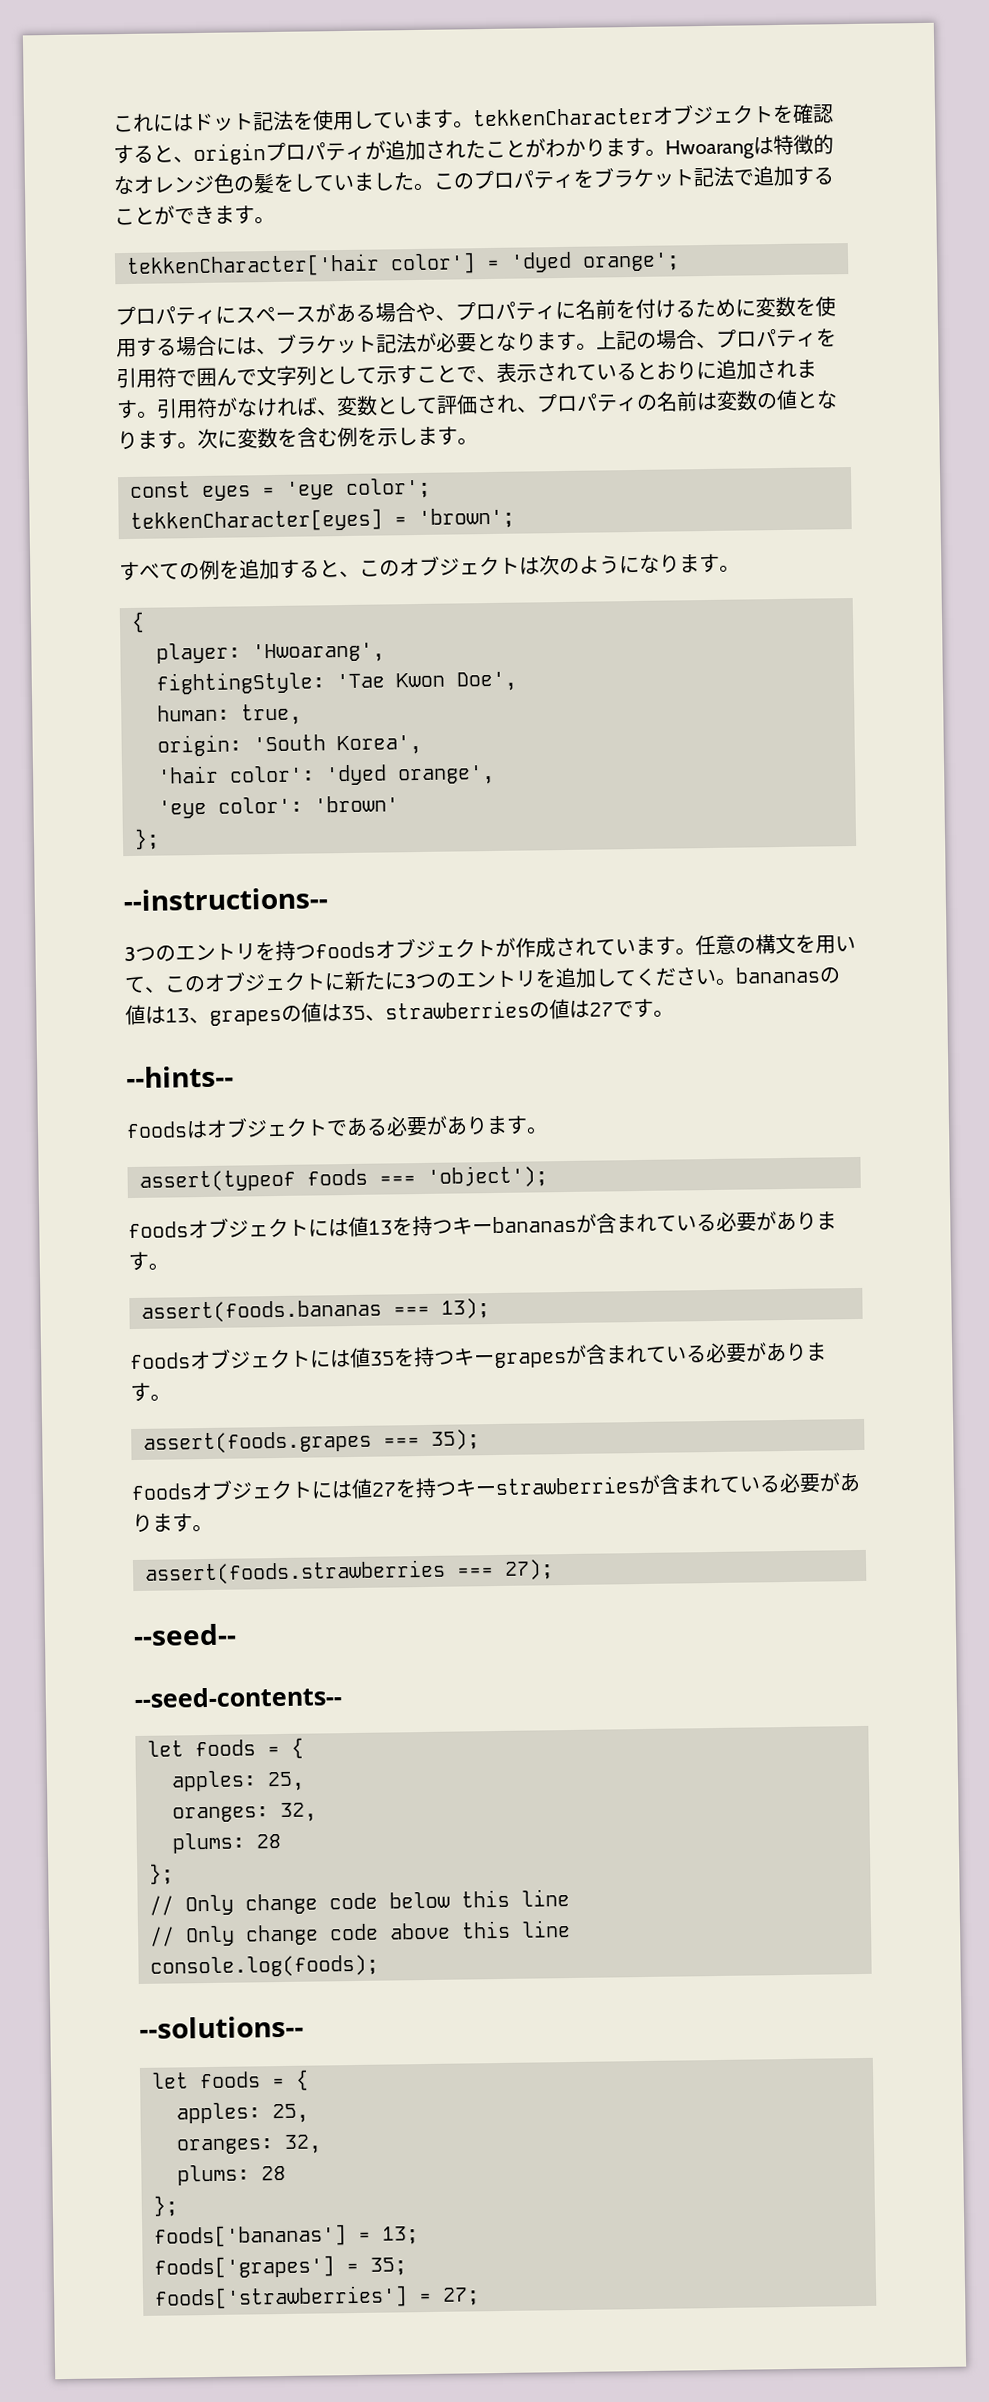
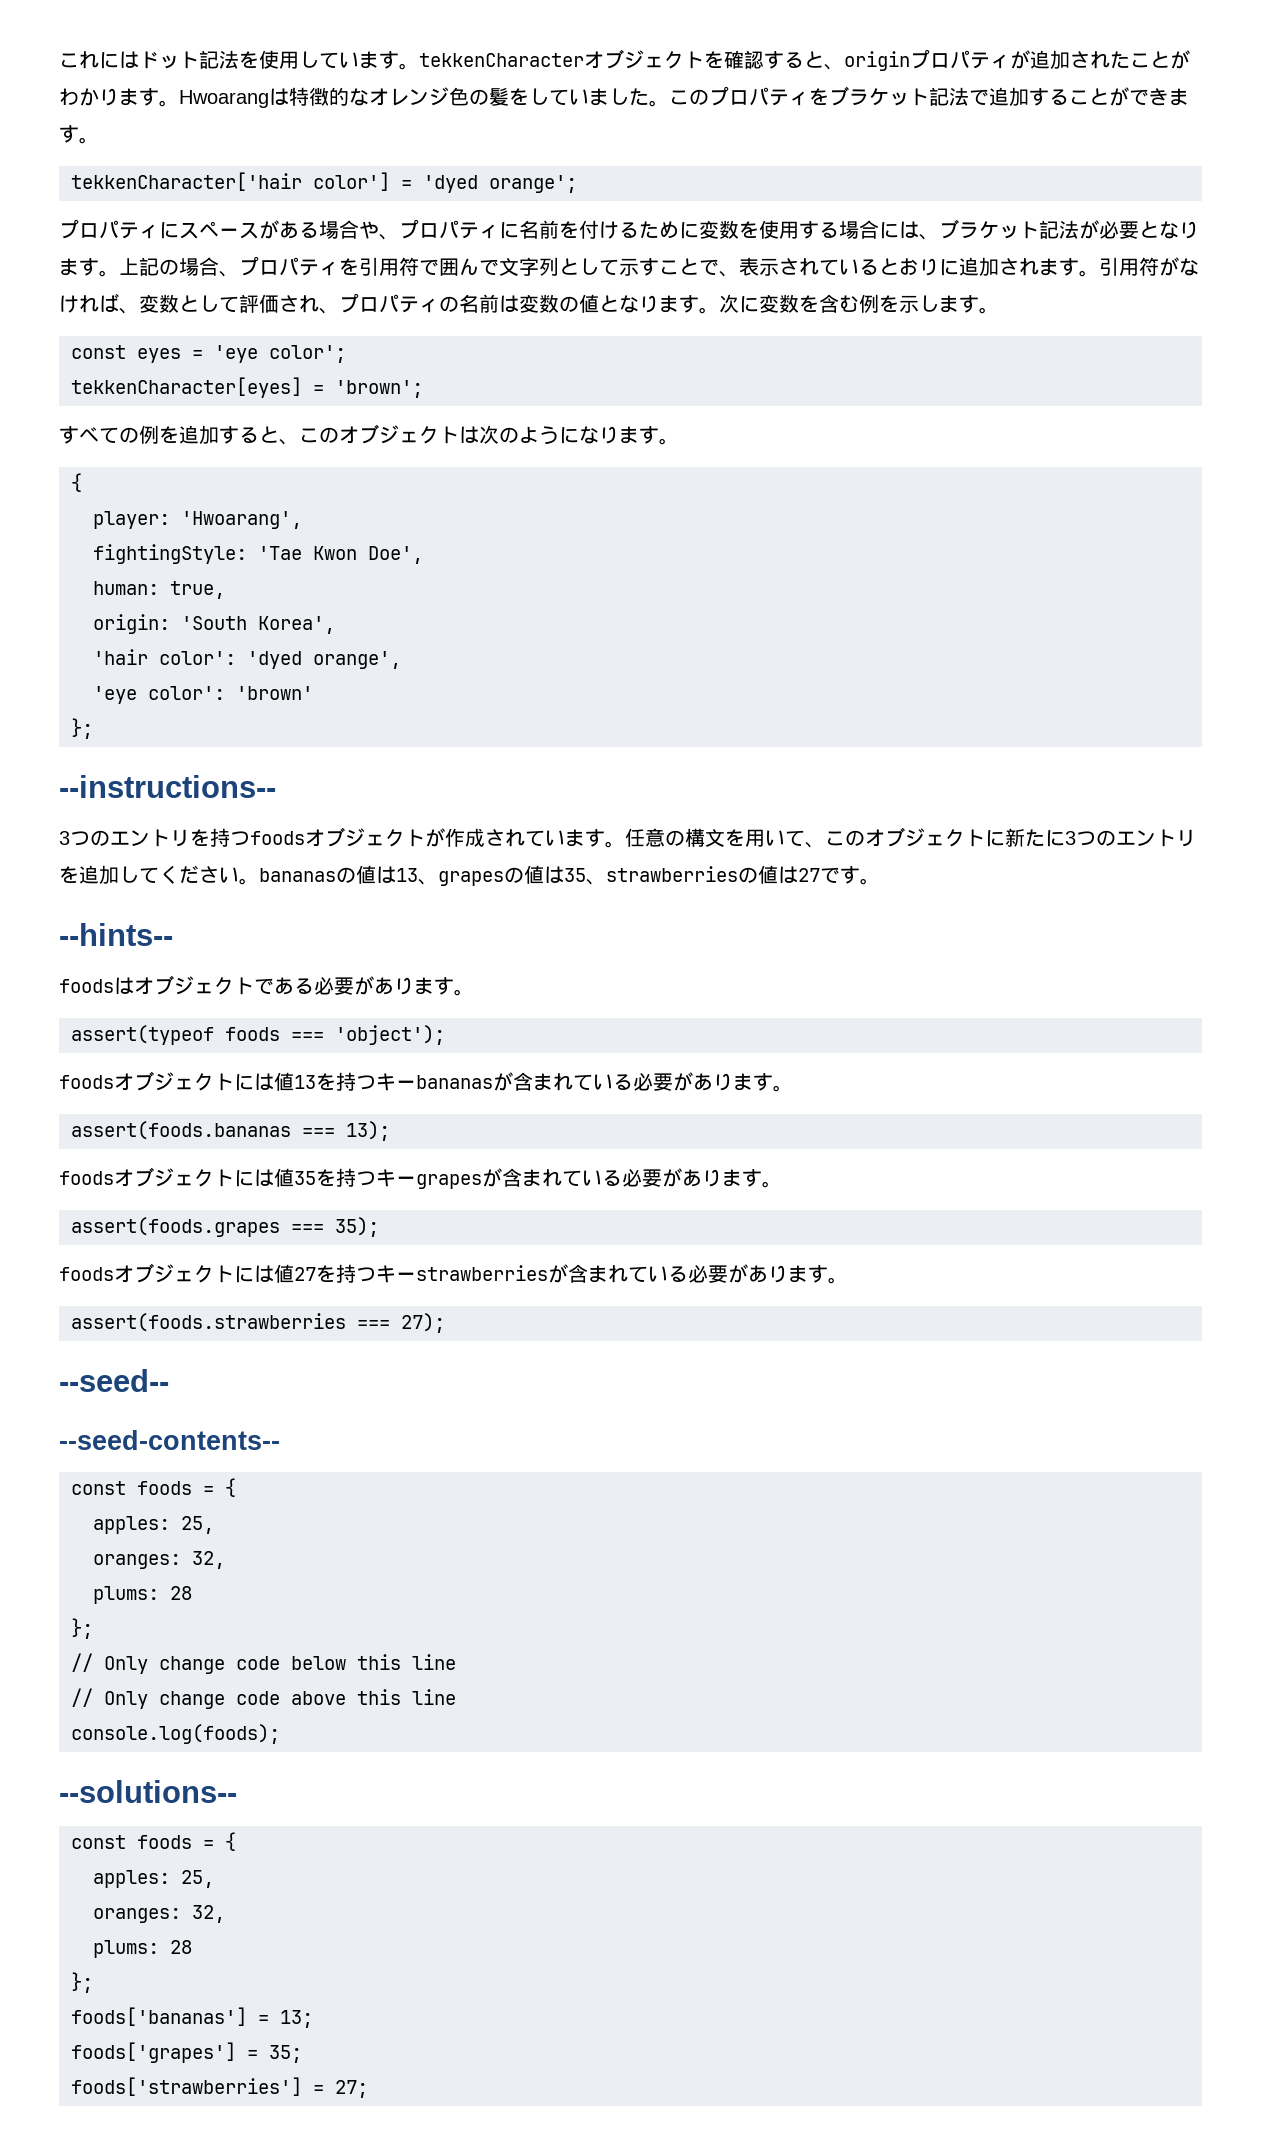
[147,1740,184,1757] let -> [71,1481,126,1495] const
[151,2072,189,2089] let -> [71,1835,126,1849] const

